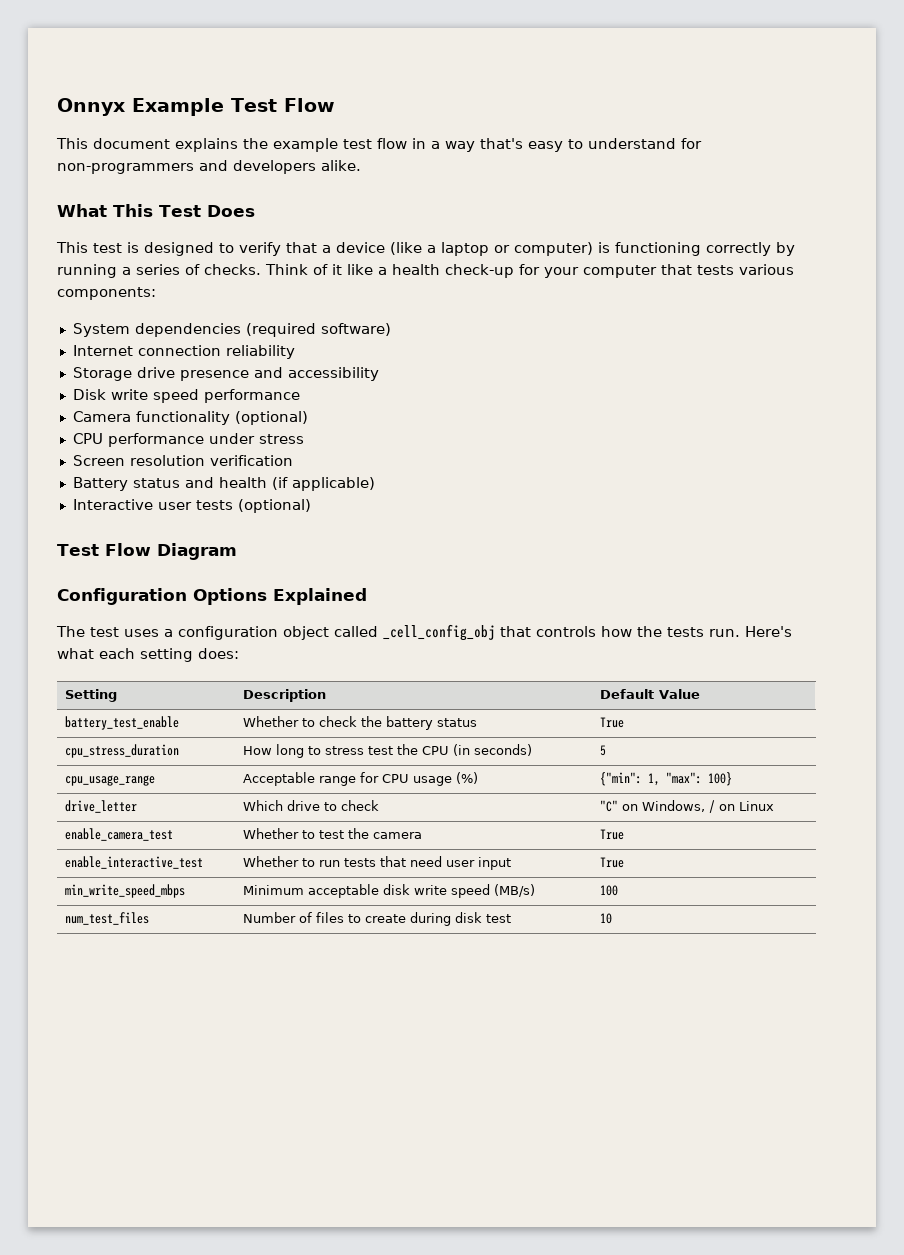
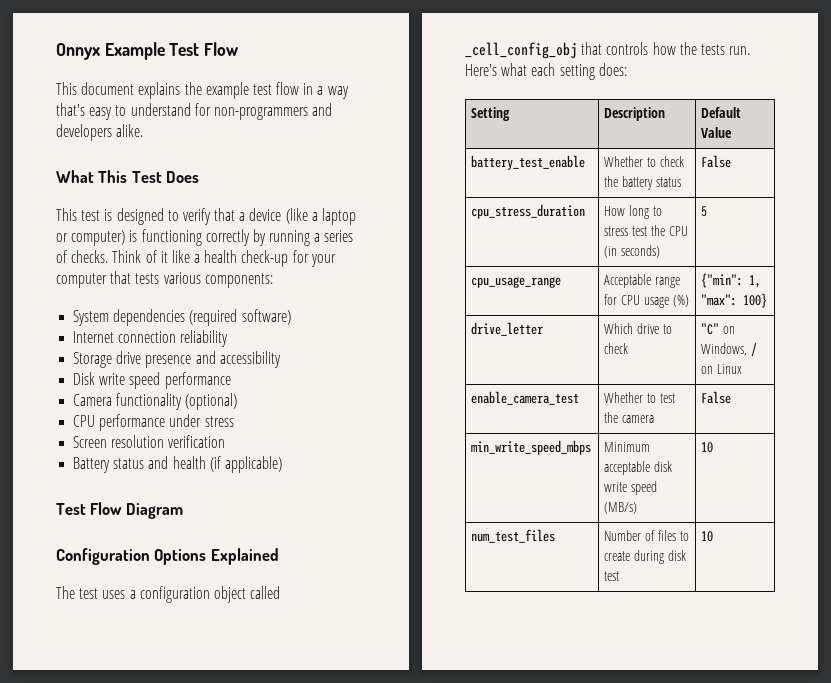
[72,499,311,513] // Interactive user tests (optional) -> (282, 464) none
[600,717,625,728] True -> [701,155,732,168] False
[600,829,625,840] [65,856,204,869] [243,856,512,870] [600,857,625,868] True // enable_interactive_test | Whether to run tests that need user input | True -> [701,391,732,404] False
[600,885,619,896] 100 -> [701,442,714,453] 10

